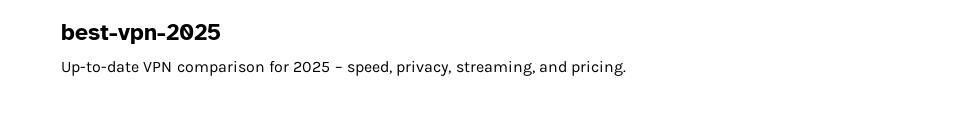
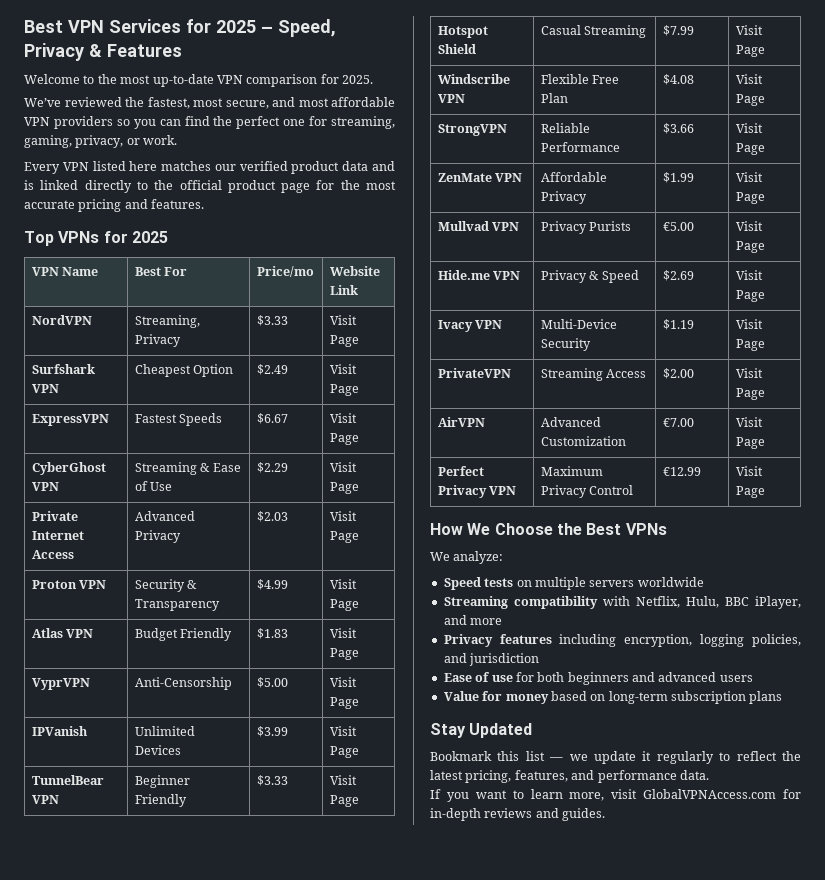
[61,24,221,44] [61,60,627,76] best-vpn-2025 // Up-to-date VPN comparison for 2025 – speed, privacy, streaming, and pricing. -> [24,19,336,37] [24,43,182,61] [24,74,373,87] [24,97,395,109] [24,116,395,129] [24,135,178,148] [24,161,395,174] [24,180,397,193] [24,199,205,212] [24,231,168,246] [31,267,99,276] [134,267,188,276] [256,266,314,277] [329,266,380,276] [329,285,358,295] [31,315,92,325] [134,315,200,328] [134,334,181,347] [256,315,288,326] [329,315,357,325] [329,335,359,347] [31,364,95,374] [31,384,59,393] [134,364,234,377] [256,364,288,375] [329,364,357,374] [329,384,359,396] [31,414,109,426] [134,413,223,426] [256,413,288,424] [329,413,357,423] [329,433,359,445] [31,462,106,475] [31,482,59,491] [134,462,241,475] [134,481,173,491] [256,462,288,473] [329,462,357,472] [329,482,359,494] [31,511,78,521] [31,531,84,540] [31,550,74,559] [134,511,195,521] [134,530,181,543] [256,511,288,522] [329,511,357,521] [329,531,359,543] [31,580,107,589] [134,579,198,592] [134,599,220,611] [256,579,288,590] [329,579,357,589] [329,599,359,611] [31,628,94,638] [134,628,233,641] [256,628,288,639] [329,628,357,638] [329,648,359,660] [31,678,90,690] [134,677,232,690] [256,677,288,688] [329,677,357,687] [329,697,359,709] [31,726,88,736] [134,726,195,736] [134,745,181,755] [256,726,288,737] [329,726,357,736] [329,746,359,758] [31,775,104,785] [31,795,59,804] [134,775,190,788] [134,794,187,807] [256,775,288,786] [329,775,357,785] [329,795,359,807] [437,26,488,38] [437,44,476,54] [540,25,647,38] [662,25,694,36] [735,25,763,35] [735,45,765,57] [437,74,510,84] [437,94,465,103] [540,74,620,84] [540,93,568,103] [662,74,694,85] [735,74,763,84] [735,94,765,106] [437,124,507,136] [540,123,590,133] [540,142,620,152] [662,123,694,134] [735,123,763,133] [735,143,765,155] [437,173,523,182] [540,172,607,182] [540,191,587,204] [662,172,694,183] [735,172,763,182] [735,192,765,204] [437,221,520,231] [540,221,632,234] [662,222,694,231] [735,221,763,231] [735,241,765,253] [437,270,521,280] [540,270,639,283] [662,270,694,281] [735,270,763,280] [735,290,765,302] [437,320,503,332] [540,319,617,329] [540,338,591,351] [662,319,694,330] [735,319,763,329] [735,339,765,351] [437,368,511,378] [540,368,647,381] [662,368,694,379] [735,368,763,378] [735,388,765,400] [437,417,485,427] [540,417,601,427] [540,436,626,446] [662,418,694,427] [735,417,763,427] [735,437,765,449] [437,466,484,476] [437,485,517,498] [540,466,603,476] [540,485,634,498] [662,467,701,476] [735,466,763,476] [735,486,765,498] [430,523,667,535] [430,551,504,564] [443,577,704,590] [443,596,801,609] [443,615,503,625] [443,634,801,647] [443,653,540,666] [443,672,753,685] [443,691,783,704] [430,723,533,738] [430,751,801,764] [430,770,709,783] [430,789,801,802] [430,808,606,821] Best VPN Services for 2025 – Speed, Privacy & Features // Welcome to the most up-to-date VPN comparison for 2025. // We’ve reviewed the fastest, most secure, and most affordable VPN providers so you can find the perfect one for streaming, gaming, privacy, or work. // Every VPN listed here matches our verified product data and is linked directly to the official product page for the most accurate pricing and features. // Top VPNs for 2025 // VPN Name | Best For | Price/mo | Website Link // NordVPN | Streaming, Privacy | $3.33 | Visit Page // Surfshark VPN | Cheapest Option | $2.49 | Visit Page // ExpressVPN | Fastest Speeds | $6.67 | Visit Page // CyberGhost VPN | Streaming & Ease of Use | $2.29 | Visit Page // Private Internet Access | Advanced Privacy | $2.03 | Visit Page // Proton VPN | Security & Transparency | $4.99 | Visit Page // Atlas VPN | Budget Friendly | $1.83 | Visit Page // VyprVPN | Anti-Censorship | $5.00 | Visit Page // IPVanish | Unlimited Devices | $3.99 | Visit Page // TunnelBear VPN | Beginner Friendly | $3.33 | Visit Page // Hotspot Shield | Casual Streaming | $7.99 | Visit Page // Windscribe VPN | Flexible Free Plan | $4.08 | Visit Page // StrongVPN | Reliable Performance | $3.66 | Visit Page // ZenMate VPN | Affordable Privacy | $1.99 | Visit Page // Mullvad VPN | Privacy Purists | €5.00 | Visit Page // Hide.me VPN | Privacy & Speed | $2.69 | Visit Page // Ivacy VPN | Multi-Device Security | $1.19 | Visit Page // PrivateVPN | Streaming Access | $2.00 | Visit Page // AirVPN | Advanced Customization | €7.00 | Visit Page // Perfect Privacy VPN | Maximum Privacy Control | €12.99 | Visit Page // How We Choose the Best VPNs // We analyze: // Speed tests on multiple servers worldwide // Streaming compatibility with Netflix, Hulu, BBC iPlayer, and more // Privacy features including encryption, logging policies, and jurisdiction // Ease of use for both beginners and advanced users // Value for money based on long-term subscription plans // Stay Updated // Bookmark this list — we update it regularly to reflect the latest pricing, features, and performance data. // If you want to learn more, visit GlobalVPNAccess.com for in-depth reviews and guides.

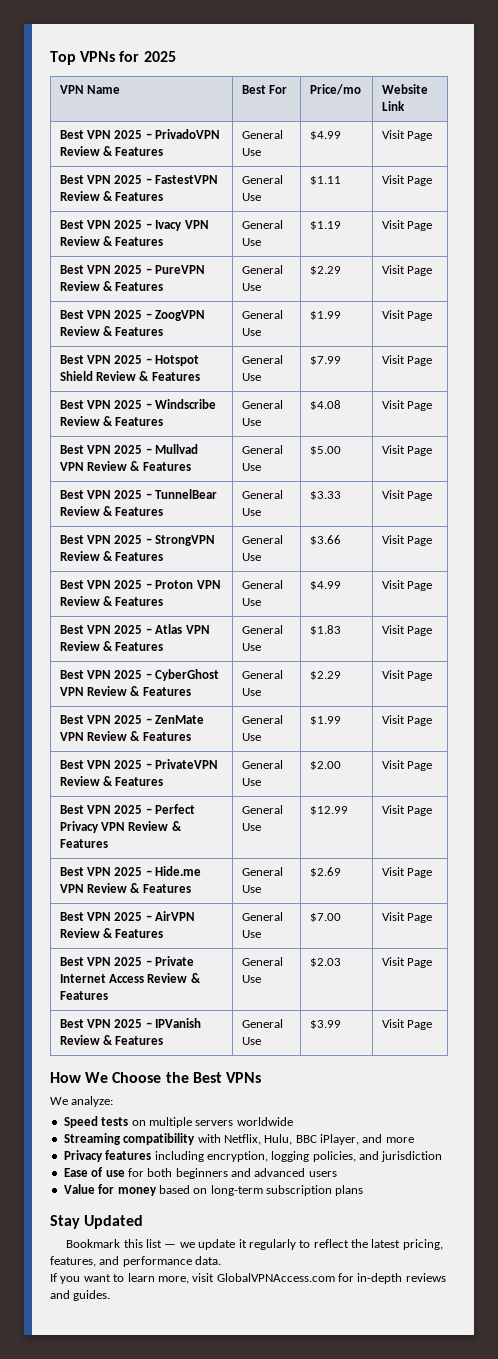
[24,19,336,37] [24,43,182,61] [24,74,373,87] [24,97,395,109] [24,116,395,129] [24,135,178,148] [24,161,395,174] [24,180,397,193] [24,199,205,212] Best VPN Services for 2025 – Speed, Privacy & Features // Welcome to the most up-to-date VPN comparison for 2025. // We’ve reviewed the fastest, most secure, and most affordable VPN providers so you can find the perfect one for streaming, gaming, privacy, or work. // Every VPN listed here matches our verified product data and is linked directly to the official product page for the most accurate pricing and features. // -> (50, 58) none
[31,315,92,325] [134,315,200,328] [134,334,181,347] [256,315,288,326] [329,315,357,325] [329,335,359,347] [31,364,95,374] [31,384,59,393] [134,364,234,377] [256,364,288,375] [329,364,357,374] [329,384,359,396] [31,414,109,426] [134,413,223,426] [256,413,288,424] [329,413,357,423] [329,433,359,445] [31,462,106,475] [31,482,59,491] [134,462,241,475] [134,481,173,491] [256,462,288,473] [329,462,357,472] [329,482,359,494] [31,511,78,521] [31,531,84,540] [31,550,74,559] [134,511,195,521] [134,530,181,543] NordVPN | Streaming, Privacy | $3.33 | Visit Page // Surfshark VPN | Cheapest Option | $2.49 | Visit Page // ExpressVPN | Fastest Speeds | $6.67 | Visit Page // CyberGhost VPN | Streaming & Ease of Use | $2.29 | Visit Page // Private Internet Access | Advanced Privacy -> [59,129,221,139] [59,146,164,156] [241,130,283,139] [241,148,261,156] [309,131,341,140] [381,130,433,141] [59,175,219,184] [59,191,164,201] [241,175,283,184] [241,193,261,201] [309,176,341,185] [381,175,433,186] [59,220,209,231] [59,236,164,246] [241,220,283,229] [241,238,261,246] [309,221,341,230] [381,220,433,231] [59,265,206,274] [59,281,164,291] [241,265,283,274] [241,283,261,291] [309,266,341,275] [381,265,433,276] [59,310,206,321] [59,326,164,336] [241,310,283,319] [241,328,261,336] [309,311,341,320] [381,310,433,321] [59,355,200,366] [59,371,200,381] [241,355,283,364] [241,373,261,381] [309,356,341,365] [381,355,433,366] [59,399,217,409] [59,416,164,426] [241,400,283,409] [241,418,261,426] [309,400,341,410] [381,400,433,411] [59,444,199,454] [59,461,191,471] [241,445,283,454] [241,463,261,471] [309,446,341,455] [381,445,433,456] [59,489,218,499] [59,506,164,516] [241,490,283,499] [241,508,261,516] [309,491,341,500] [381,490,433,501] [59,535,216,546] [59,551,164,561] [241,535,283,544] [241,553,261,561] [309,535,341,545] [381,535,433,546] [59,580,221,589] [59,596,164,606] [241,580,283,589] [241,598,261,606] [309,581,341,590] [381,580,433,591] [59,624,210,634] [59,641,164,651] [241,625,283,634] [241,643,261,651] [309,625,341,635] [381,625,433,636] [59,669,220,681] [59,686,191,696] [241,670,283,679] [241,688,261,696] [309,671,341,680] [381,670,433,681] [59,715,205,724] [59,731,191,741] [241,715,283,724] [241,733,261,741] [309,716,341,725] [381,715,433,726] [59,759,219,769] [59,776,164,786] [241,760,283,769] [241,778,261,786] [309,761,341,770] [381,760,433,771] [59,804,196,814] [59,821,182,833] [59,839,108,848] [241,805,283,814] [241,823,261,831] [309,806,348,815] [381,805,433,816] [59,866,202,876] [59,883,191,893] [241,867,283,876] [241,885,261,893] [309,867,341,877] [381,867,433,878] [59,911,196,921] [59,928,164,938] [241,912,283,921] [241,930,261,938] [309,913,341,922] [381,912,433,923] [59,956,195,966] [59,973,201,983] [59,991,108,1000] [241,957,283,966] [241,975,261,983] Best VPN 2025 – PrivadoVPN Review & Features | General Use | $4.99 | Visit Page // Best VPN 2025 – FastestVPN Review & Features | General Use | $1.11 | Visit Page // Best VPN 2025 – Ivacy VPN Review & Features | General Use | $1.19 | Visit Page // Best VPN 2025 – PureVPN Review & Features | General Use | $2.29 | Visit Page // Best VPN 2025 – ZoogVPN Review & Features | General Use | $1.99 | Visit Page // Best VPN 2025 – Hotspot Shield Review & Features | General Use | $7.99 | Visit Page // Best VPN 2025 – Windscribe Review & Features | General Use | $4.08 | Visit Page // Best VPN 2025 – Mullvad VPN Review & Features | General Use | $5.00 | Visit Page // Best VPN 2025 – TunnelBear Review & Features | General Use | $3.33 | Visit Page // Best VPN 2025 – StrongVPN Review & Features | General Use | $3.66 | Visit Page // Best VPN 2025 – Proton VPN Review & Features | General Use | $4.99 | Visit Page // Best VPN 2025 – Atlas VPN Review & Features | General Use | $1.83 | Visit Page // Best VPN 2025 – CyberGhost VPN Review & Features | General Use | $2.29 | Visit Page // Best VPN 2025 – ZenMate VPN Review & Features | General Use | $1.99 | Visit Page // Best VPN 2025 – PrivateVPN Review & Features | General Use | $2.00 | Visit Page // Best VPN 2025 – Perfect Privacy VPN Review & Features | General Use | $12.99 | Visit Page // Best VPN 2025 – Hide.me VPN Review & Features | General Use | $2.69 | Visit Page // Best VPN 2025 – AirVPN Review & Features | General Use | $7.00 | Visit Page // Best VPN 2025 – Private Internet Access Review & Features | General Use
[31,580,107,589] [134,579,198,592] [134,599,220,611] [256,579,288,590] [329,579,357,589] [329,599,359,611] [31,628,94,638] [134,628,233,641] [256,628,288,639] [329,628,357,638] [329,648,359,660] [31,678,90,690] [134,677,232,690] [256,677,288,688] [329,677,357,687] [329,697,359,709] [31,726,88,736] [134,726,195,736] [134,745,181,755] [256,726,288,737] [329,726,357,736] [329,746,359,758] [31,775,104,785] [31,795,59,804] [134,775,190,788] [134,794,187,807] [256,775,288,786] [329,775,357,785] [329,795,359,807] [437,26,488,38] [437,44,476,54] [540,25,647,38] [662,25,694,36] [735,25,763,35] [735,45,765,57] [437,74,510,84] [437,94,465,103] [540,74,620,84] [540,93,568,103] [662,74,694,85] [735,74,763,84] [735,94,765,106] [437,124,507,136] [540,123,590,133] [540,142,620,152] [662,123,694,134] [735,123,763,133] [735,143,765,155] [437,173,523,182] [540,172,607,182] [540,191,587,204] [662,172,694,183] [735,172,763,182] [735,192,765,204] [437,221,520,231] [540,221,632,234] [662,222,694,231] [735,221,763,231] [735,241,765,253] [437,270,521,280] [540,270,639,283] [662,270,694,281] [735,270,763,280] [735,290,765,302] [437,320,503,332] [540,319,617,329] [540,338,591,351] [662,319,694,330] [735,319,763,329] [735,339,765,351] [437,368,511,378] [540,368,647,381] [662,368,694,379] [735,368,763,378] [735,388,765,400] [437,417,485,427] [540,417,601,427] [540,436,626,446] [662,418,694,427] [735,417,763,427] [735,437,765,449] [437,466,484,476] [437,485,517,498] [540,466,603,476] [540,485,634,498] [662,467,701,476] Proton VPN | Security & Transparency | $4.99 | Visit Page // Atlas VPN | Budget Friendly | $1.83 | Visit Page // VyprVPN | Anti-Censorship | $5.00 | Visit Page // IPVanish | Unlimited Devices | $3.99 | Visit Page // TunnelBear VPN | Beginner Friendly | $3.33 | Visit Page // Hotspot Shield | Casual Streaming | $7.99 | Visit Page // Windscribe VPN | Flexible Free Plan | $4.08 | Visit Page // StrongVPN | Reliable Performance | $3.66 | Visit Page // ZenMate VPN | Affordable Privacy | $1.99 | Visit Page // Mullvad VPN | Privacy Purists | €5.00 | Visit Page // Hide.me VPN | Privacy & Speed | $2.69 | Visit Page // Ivacy VPN | Multi-Device Security | $1.19 | Visit Page // PrivateVPN | Streaming Access | $2.00 | Visit Page // AirVPN | Advanced Customization | €7.00 | Visit Page // Perfect Privacy VPN | Maximum Privacy Control | €12.99 -> [59,1018,202,1028] [59,1035,164,1045] [241,1019,283,1028] [241,1037,261,1045] [309,1020,341,1029] Best VPN 2025 – IPVanish Review & Features | General Use | $3.99

